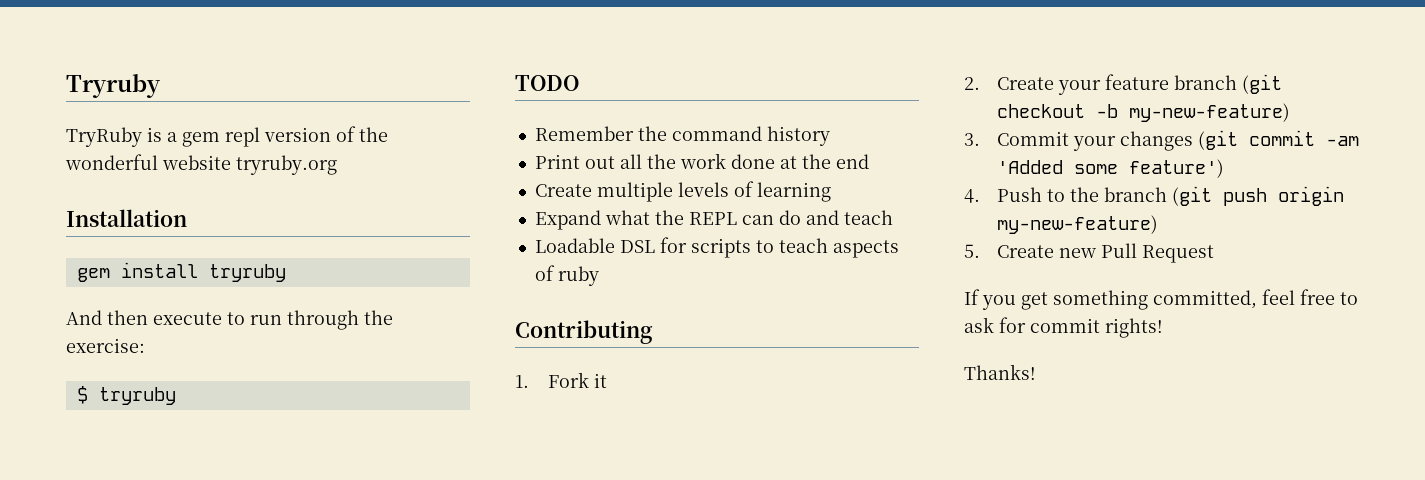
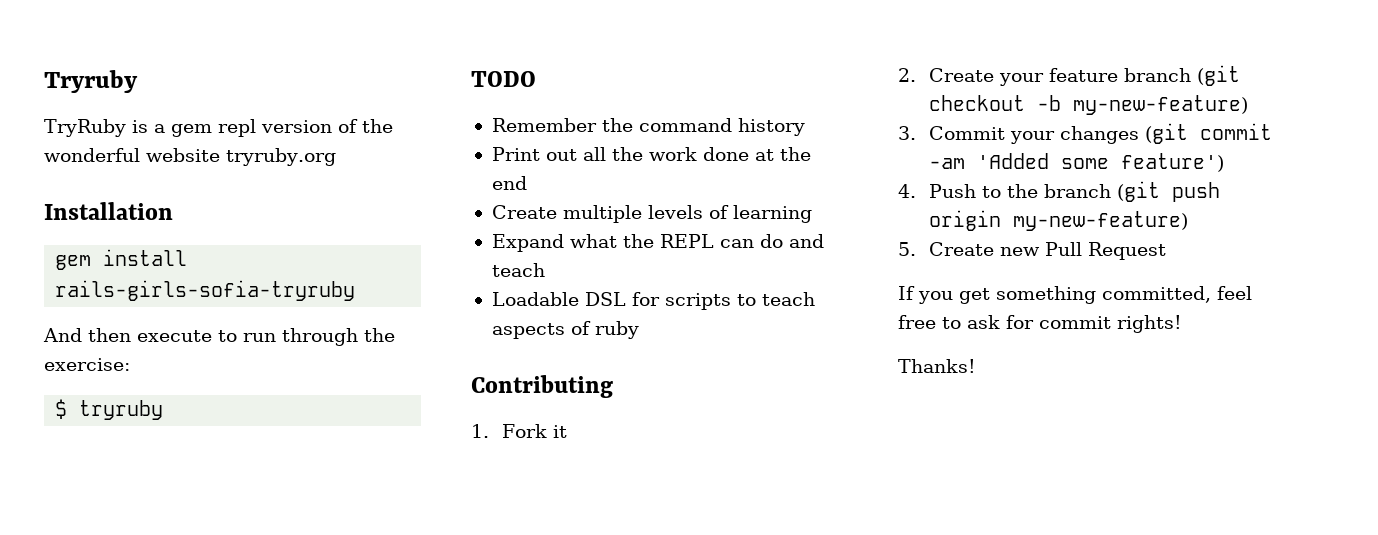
[208,264,286,282] tryruby -> [55,280,356,301] rails-girls-sofia-tryruby

